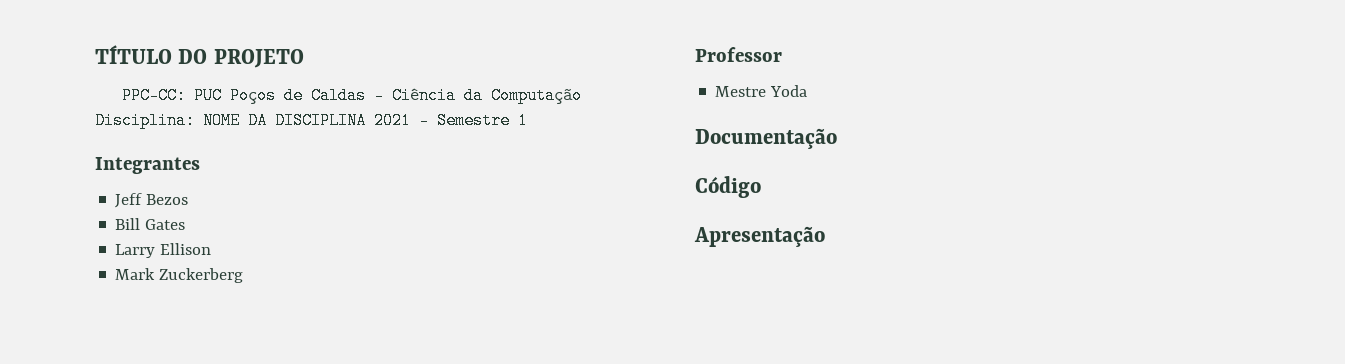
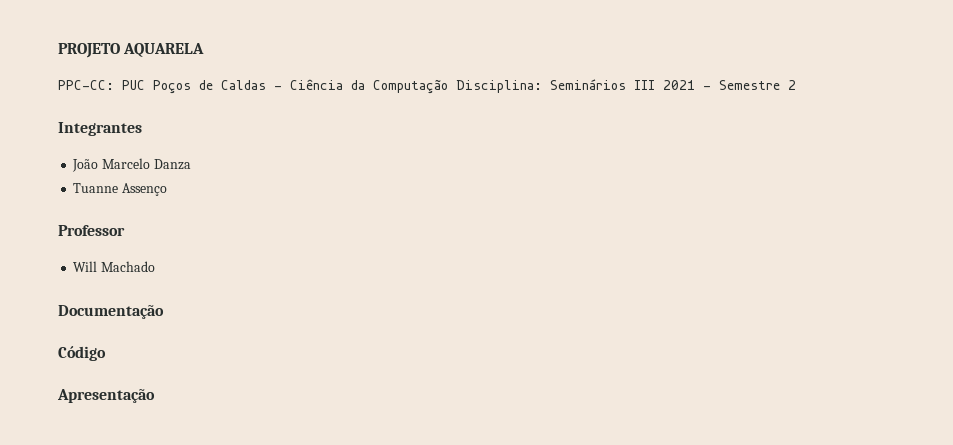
[95,45,208,64] TÍTULO DO -> (58, 50) none
(304, 58) none -> [123,43,205,57] AQUARELA
[203,112,366,129] NOME DA DISCIPLINA -> [550,79,655,90] Seminários III
[518,112,528,129] 1 -> [788,80,796,90] 2
[115,193,189,208] [115,218,186,230] [115,243,212,258] [115,268,244,283] Jeff Bezos // Bill Gates // Larry Ellison // Mark Zuckerberg -> [72,158,191,172] [73,183,168,196] João Marcelo Danza // Tuanne Assenço
[715,85,808,97] Mestre Yoda -> [73,261,156,272] Will Machado

